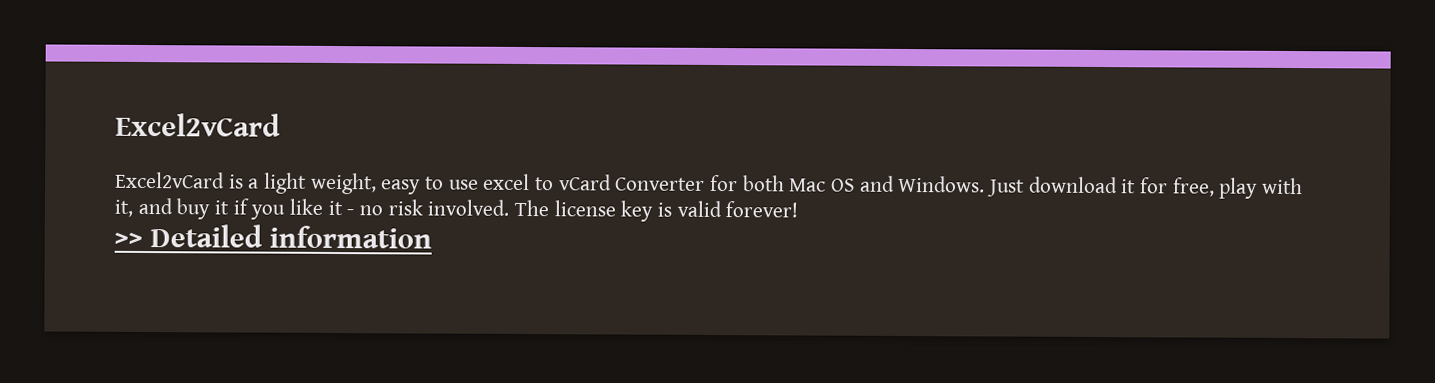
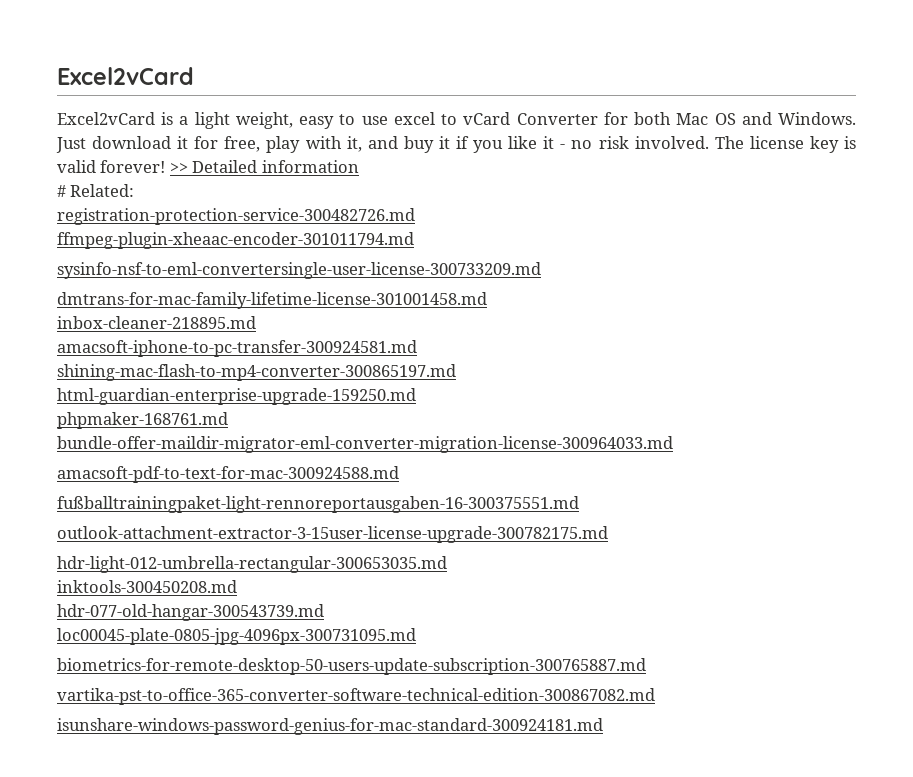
(799, 209) // -> (166, 166) none
(432, 237) none -> [57,184,135,197] [57,208,415,225] [57,232,414,249] [57,262,541,279] [57,292,487,309] [57,316,256,329] [57,340,417,357] [57,364,456,381] [57,388,416,405] [57,412,228,429] [57,436,673,453] [57,466,399,483] [57,496,579,513] [57,526,608,543] [57,556,447,573] [57,580,237,593] [57,604,324,621] [57,628,416,645] [57,658,646,675] [57,688,655,705] [57,718,603,735] // # Related: // registration-protection-service-300482726.md // ffmpeg-plugin-xheaac-encoder-301011794.md // sysinfo-nsf-to-eml-convertersingle-user-license-300733209.md // dmtrans-for-mac-family-lifetime-license-301001458.md // inbox-cleaner-218895.md // amacsoft-iphone-to-pc-transfer-300924581.md // shining-mac-flash-to-mp4-converter-300865197.md // html-guardian-enterprise-upgrade-159250.md // phpmaker-168761.md // bundle-offer-maildir-migrator-eml-converter-migration-license-300964033.md // amacsoft-pdf-to-text-for-mac-300924588.md // fußballtrainingpaket-light-rennoreportausgaben-16-300375551.md // outlook-attachment-extractor-3-15user-license-upgrade-300782175.md // hdr-light-012-umbrella-rectangular-300653035.md // inktools-300450208.md // hdr-077-old-hangar-300543739.md // loc00045-plate-0805-jpg-4096px-300731095.md // biometrics-for-remote-desktop-50-users-update-subscription-300765887.md // vartika-pst-to-office-365-converter-software-technical-edition-300867082.md // isunshare-windows-password-genius-for-mac-standard-300924181.md

